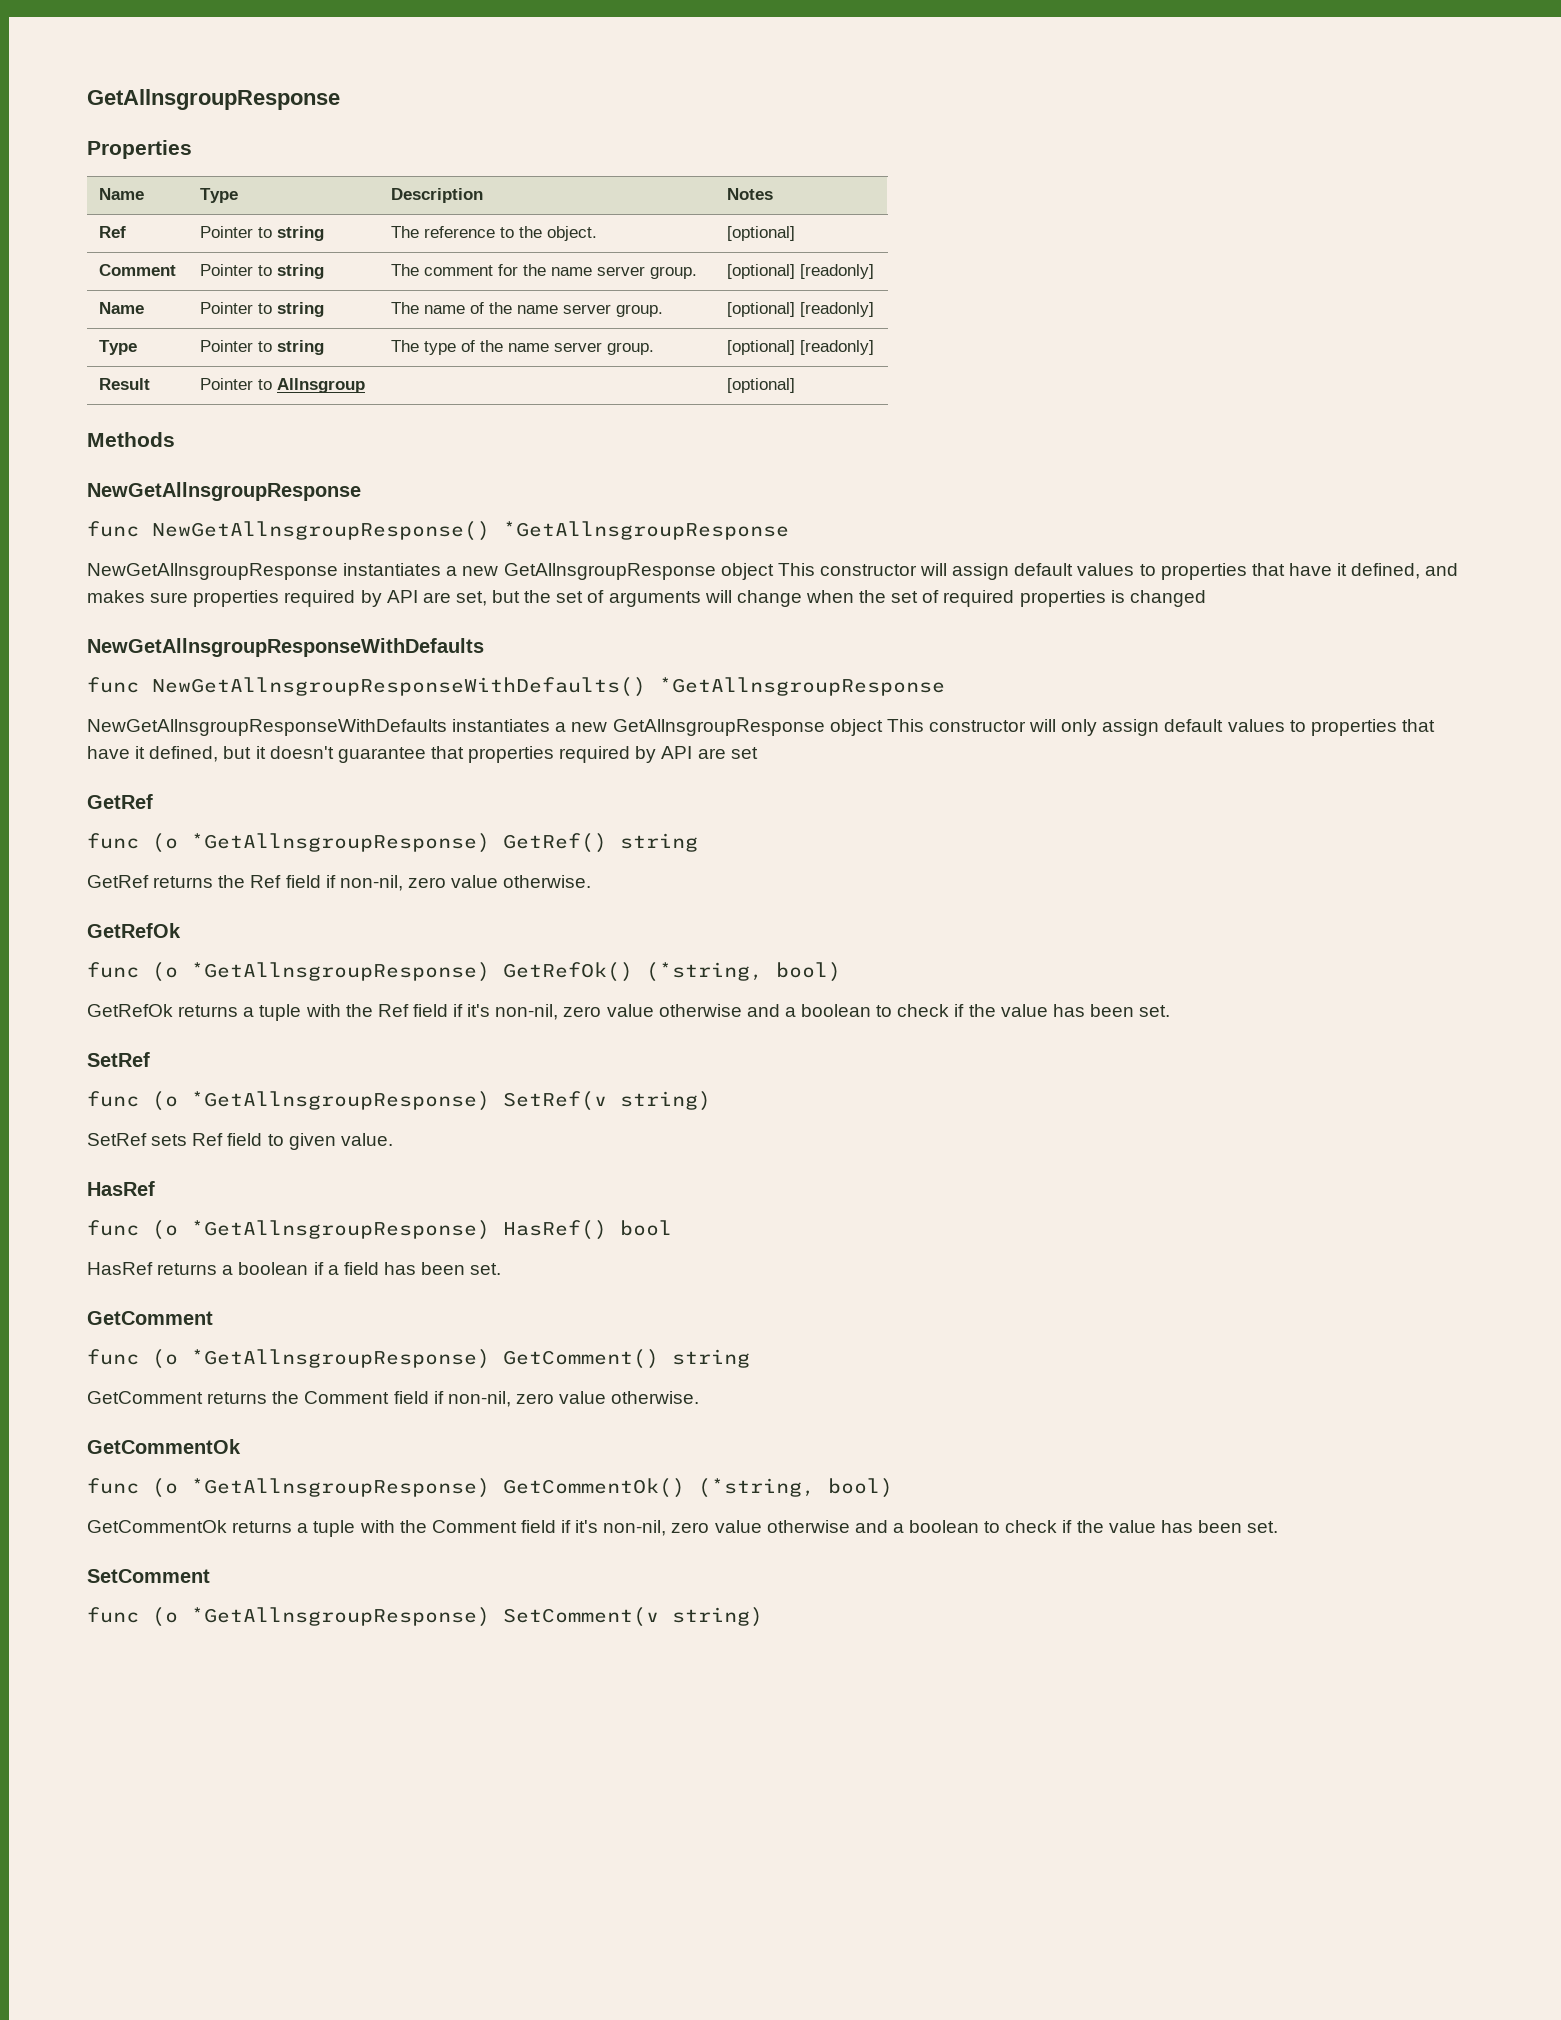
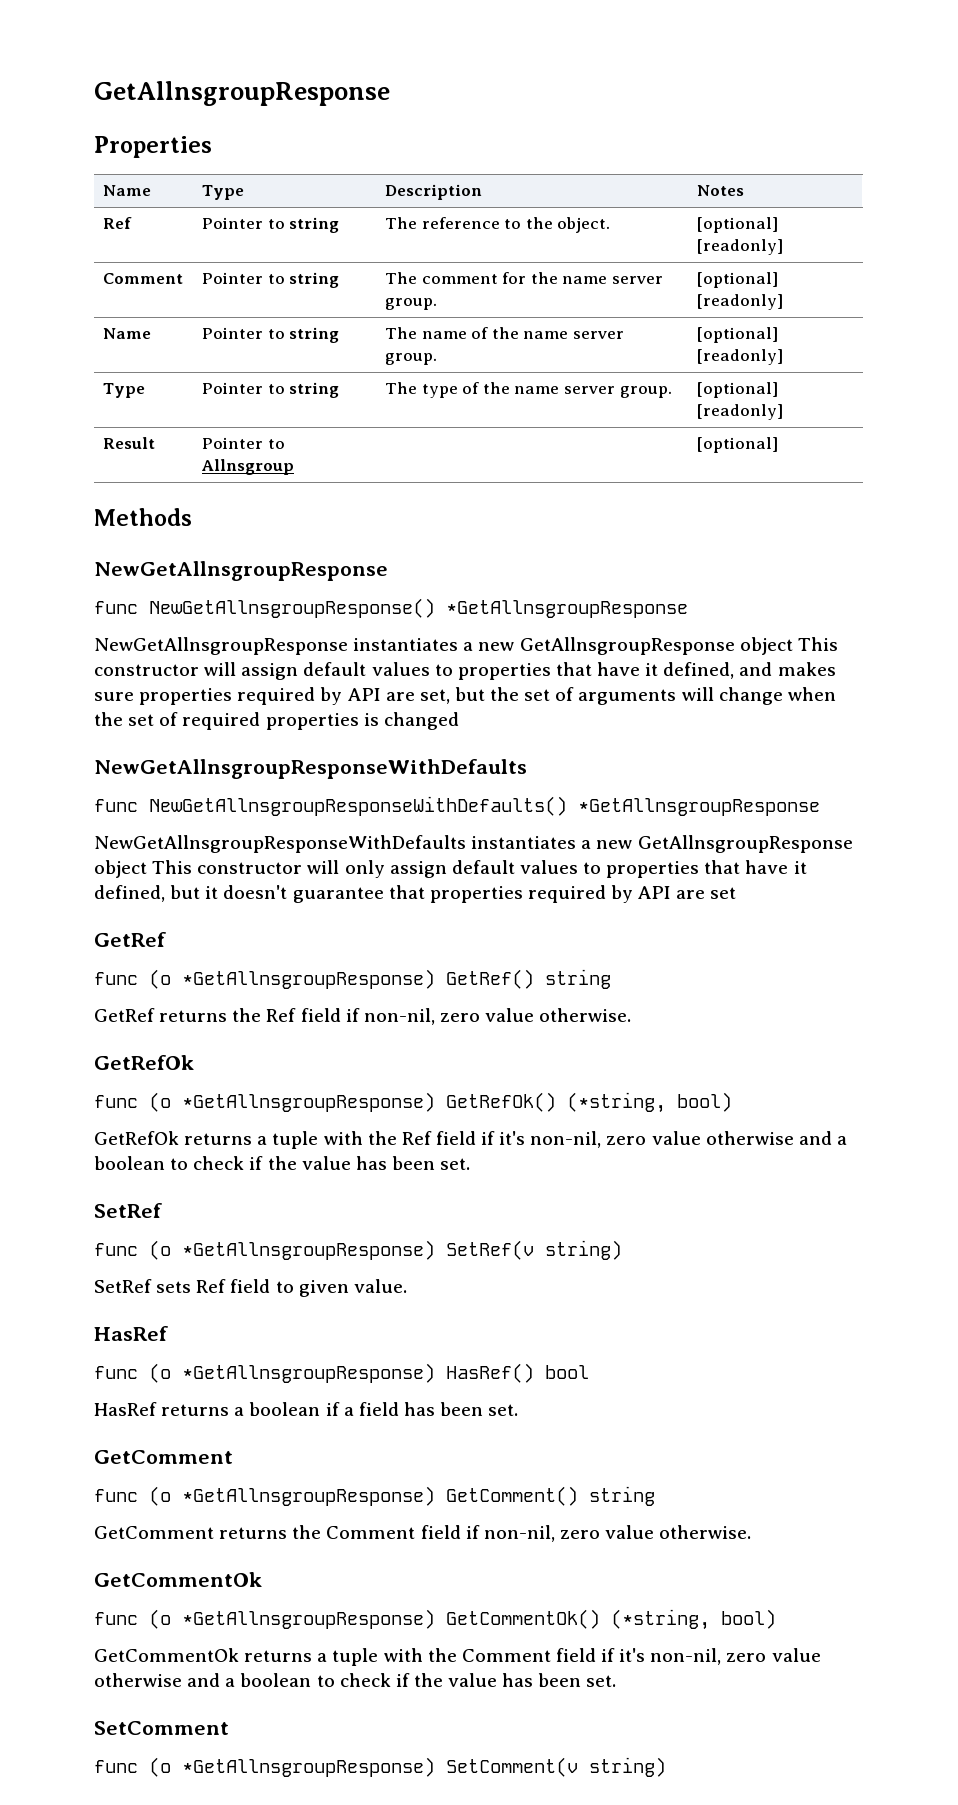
(795, 233) none -> [697,239,784,255] [readonly]

